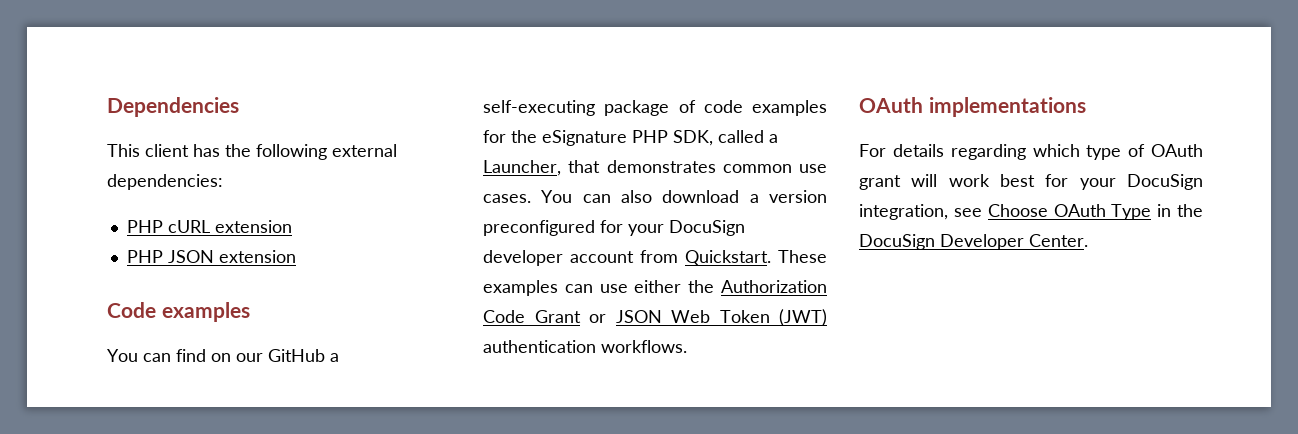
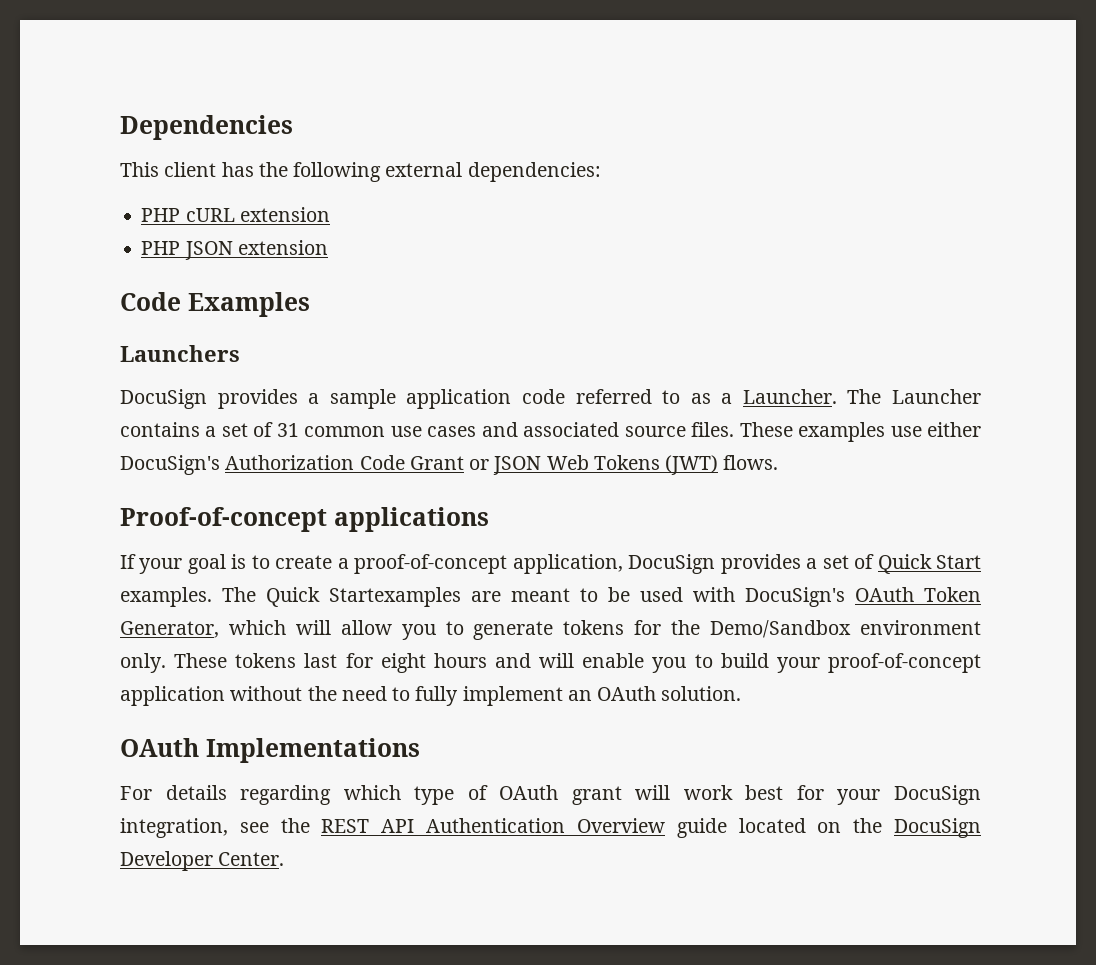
[161,302,250,322] [107,349,339,362] [483,100,827,116] [483,130,778,146] [483,160,827,176] [483,190,827,203] [483,220,745,236] [483,250,771,266] examples // You can find on our GitHub a self-executing package of code examples for the eSignature PHP SDK, called a Launcher, that demonstrates common use cases. You can also download a version preconfigured for your DocuSign developer account from Quickstart. -> [187,292,310,317] [120,345,240,362] [120,389,982,409] [120,422,735,437] Examples // Launchers // DocuSign provides a sample application code referred to as a Launcher. The Launcher contains a set of 31 common use cases and associated source files.
[564,284,593,293] can -> (886, 432) none
[688,280,715,293] the -> [120,455,220,475] DocuSign's
[719,309,827,326] [483,340,687,353] [859,97,1086,117] Token (JWT) authentication workflows. // OAuth implementations -> [593,455,779,475] [120,507,489,532] [120,554,982,574] [120,587,981,607] [120,620,981,640] [120,653,981,673] [120,686,742,706] [120,738,420,763] Tokens (JWT) flows. // Proof-of-concept applications // If your goal is to create a proof-of-concept application, DocuSign provides a set of Quick Start examples. The Quick Startexamples are meant to be used with DocuSign's OAuth Token Generator, which will allow you to generate tokens for the Demo/Sandbox environment only. These tokens last for eight hours and will enable you to build your proof-of-concept application without the need to fully implement an OAuth solution. // OAuth Implementations
[987,204,1172,220] Choose OAuth Type in -> [280,818,842,838] the REST API Authentication Overview guide located on

